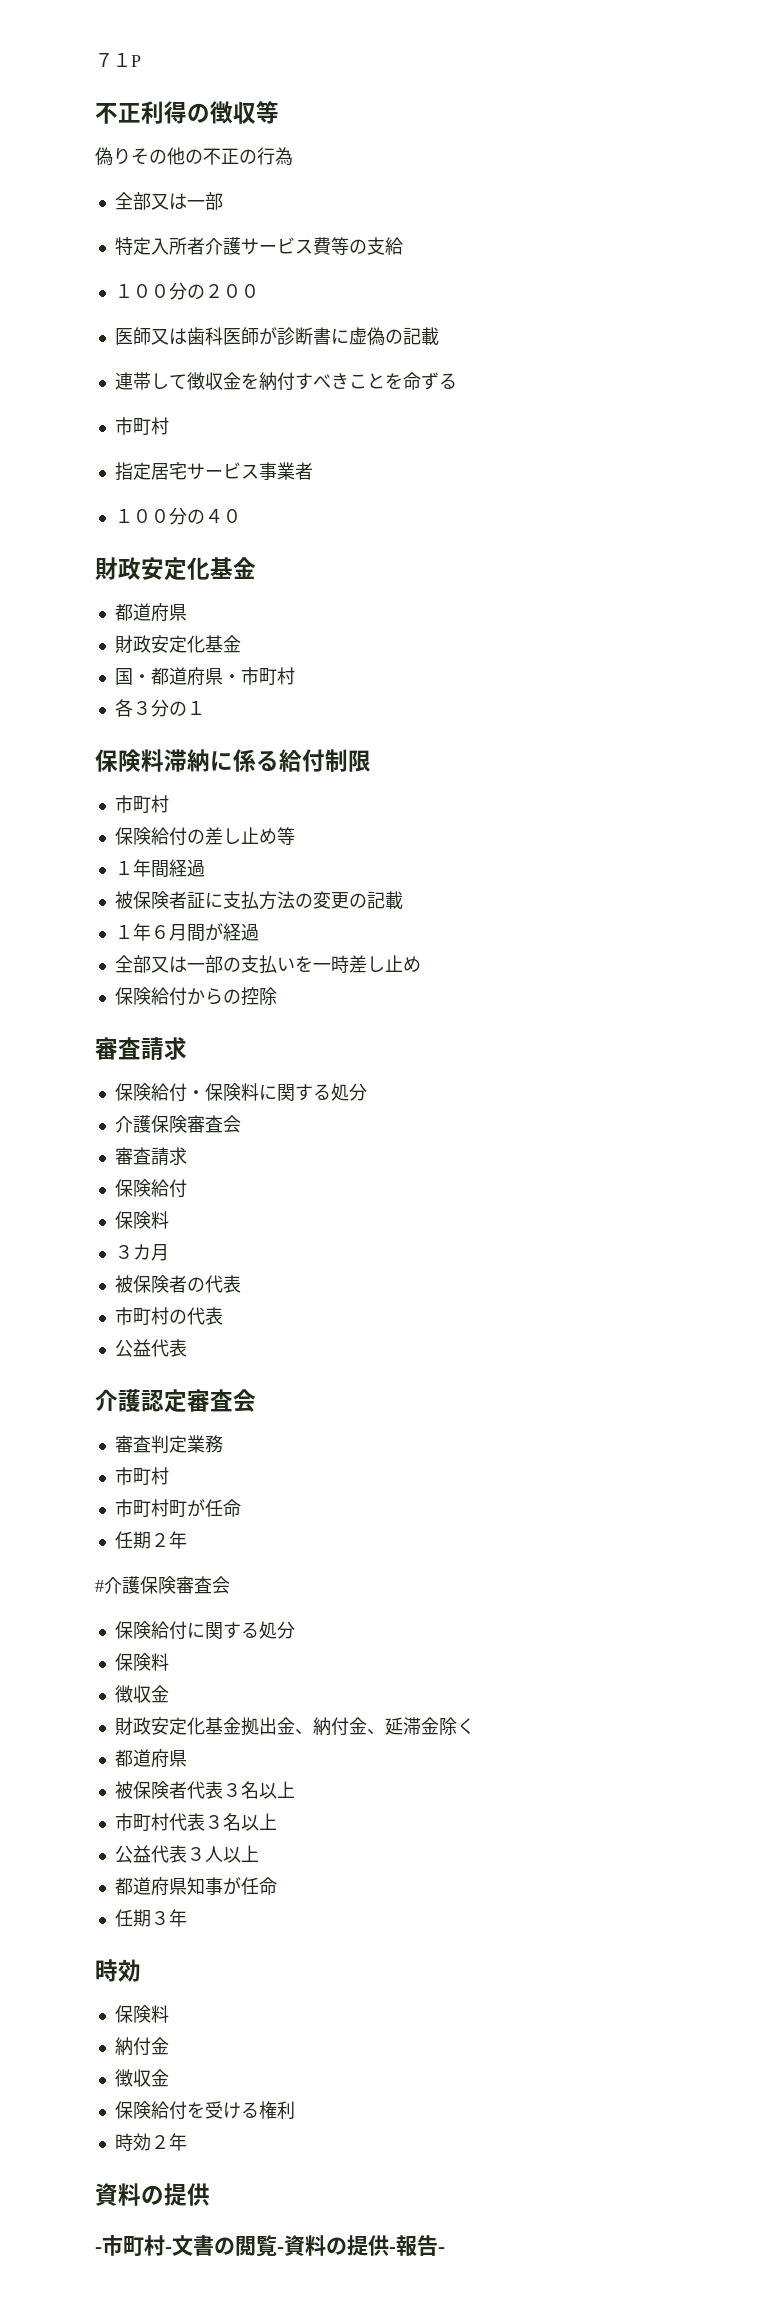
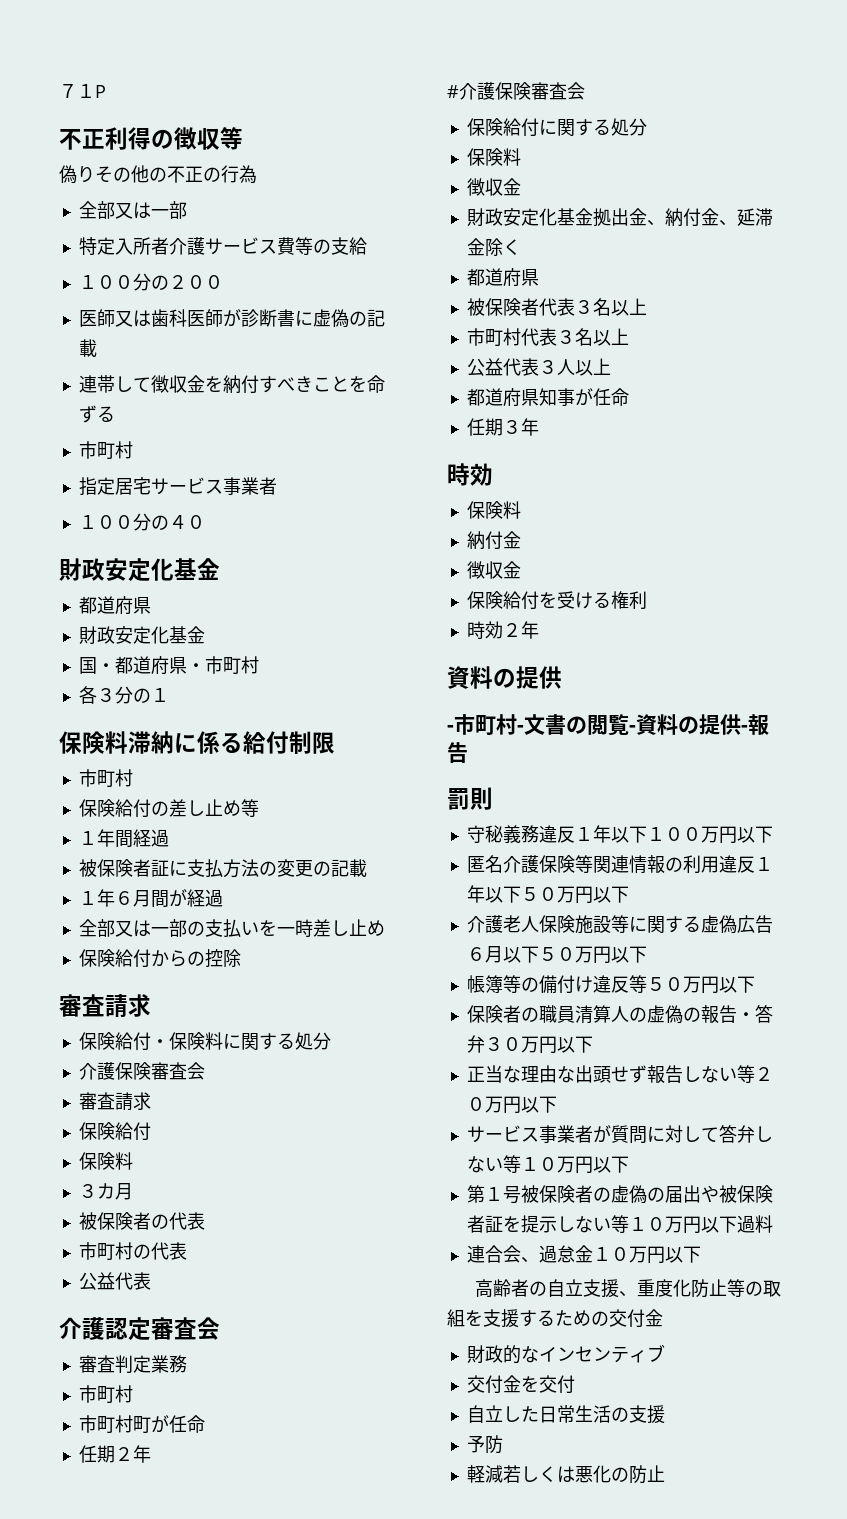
[438,2247,445,2253] - -> [447,787,493,810] [466,825,773,844] [466,855,773,874] [466,885,629,904] [466,915,773,934] [466,946,647,964] [466,975,755,994] [466,1005,773,1024] [466,1035,593,1054] [466,1065,773,1083] [466,1096,557,1114] [466,1125,773,1144] [466,1155,629,1174] [466,1185,773,1204] [466,1215,773,1234] [466,1245,701,1264] [475,1279,782,1298] [447,1309,663,1328] [466,1344,665,1364] [466,1375,575,1394] [466,1405,665,1424] [466,1435,503,1454] [466,1465,665,1484] // 罰則 // 守秘義務違反１年以下１００万円以下 // 匿名介護保険等関連情報の利用違反１年以下５０万円以下 // 介護老人保険施設等に関する虚偽広告６月以下５０万円以下 // 帳簿等の備付け違反等５０万円以下 // 保険者の職員清算人の虚偽の報告・答弁３０万円以下 // 正当な理由な出頭せず報告しない等２０万円以下 // サービス事業者が質問に対して答弁しない等１０万円以下 // 第１号被保険者の虚偽の届出や被保険者証を提示しない等１０万円以下過料 // 連合会、過怠金１０万円以下 // 高齢者の自立支援、重度化防止等の取組を支援するための交付金 // 財政的なインセンティブ // 交付金を交付 // 自立した日常生活の支援 // 予防 // 軽減若しくは悪化の防止

